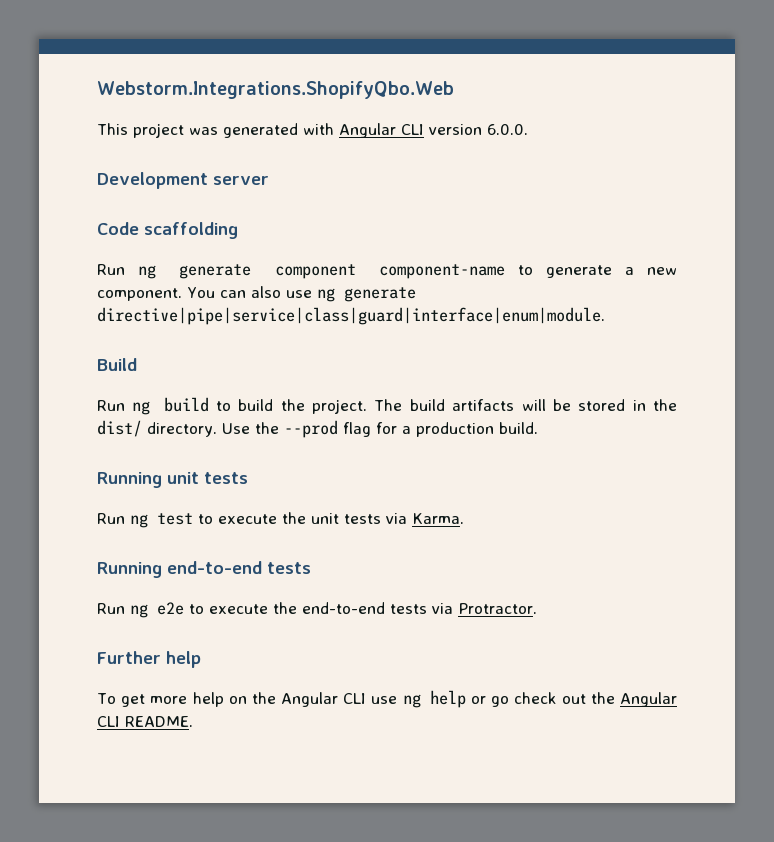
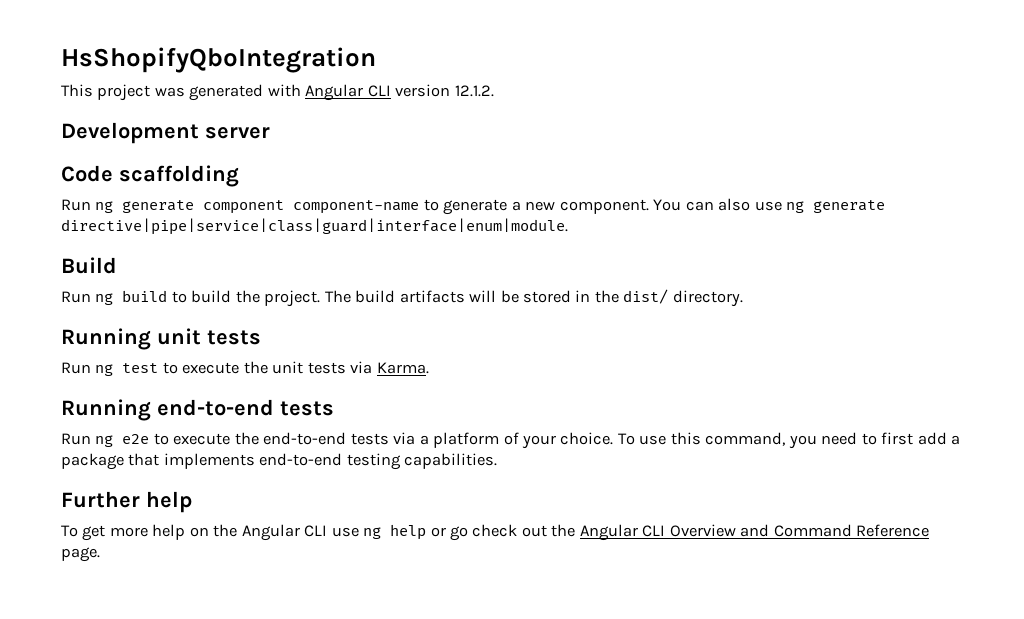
[97,81,454,99] Webstorm.Integrations.ShopifyQbo.Web -> [61,47,376,73] HsShopifyQboIntegration
[487,124,528,135] 6.0.0. -> [454,85,494,97] 12.1.2.
[222,420,538,438] Use the --prod flag for a production build. -> (743, 298) none
[458,603,537,614] Protractor. -> [419,432,961,449] [61,453,498,470] a platform of your choice. To use this command, you need to first add a package that implements end-to-end testing capabilities.
[125,716,193,727] README. -> [669,524,930,537] [61,547,100,562] Overview and Command Reference page.

